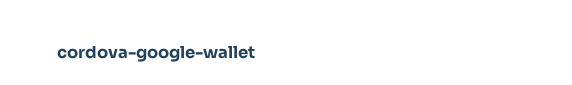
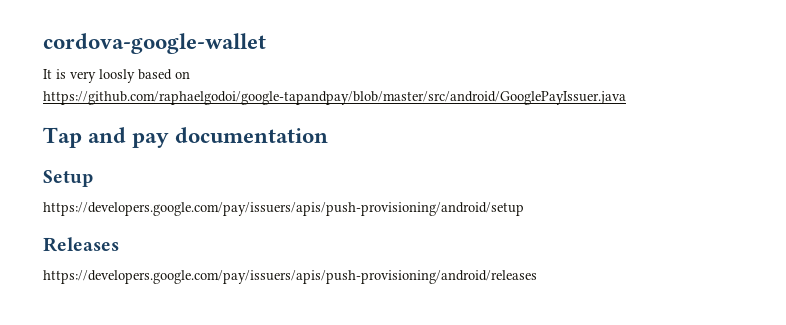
(255, 53) none -> [43,69,190,83] [43,91,626,105] [43,127,329,148] [43,170,93,187] [43,202,524,216] [43,237,119,252] [43,270,537,284] // It is very loosly based on https://github.com/raphaelgodoi/google-tapandpay/blob/master/src/android/GooglePayIssuer.java // Tap and pay documentation // Setup // https://developers.google.com/pay/issuers/apis/push-provisioning/android/setup // Releases // https://developers.google.com/pay/issuers/apis/push-provisioning/android/releases

